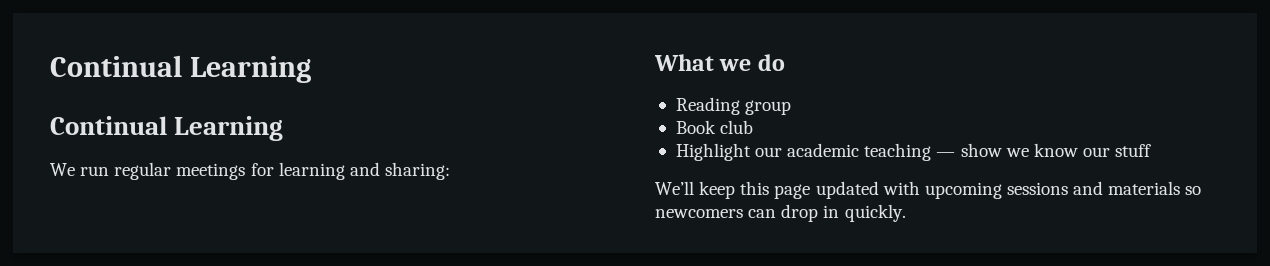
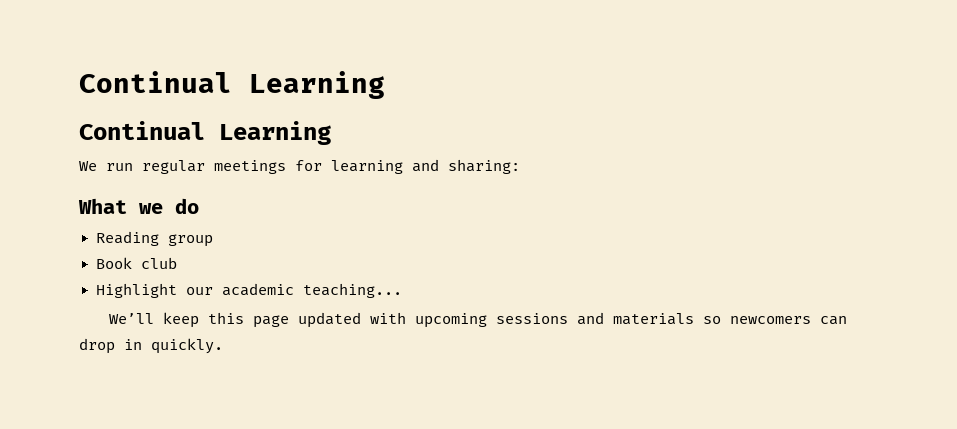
[864,143,1152,161] teaching — show we know our stuff -> [302,283,402,298] teaching...

